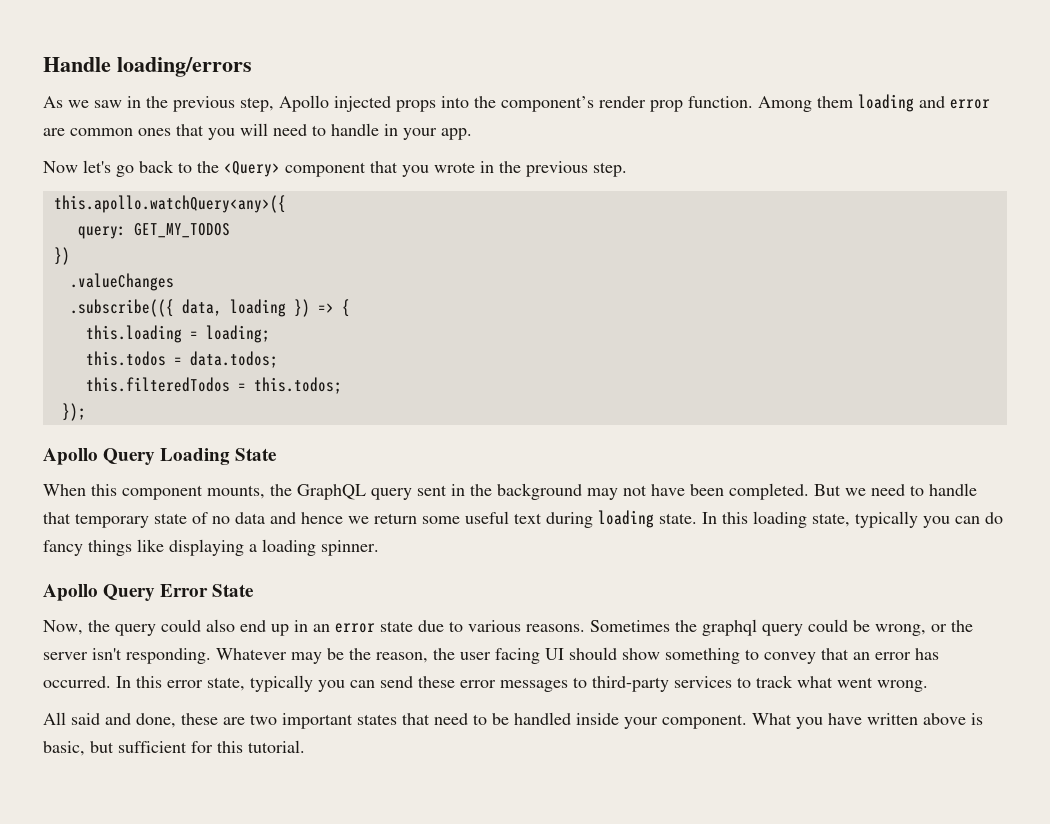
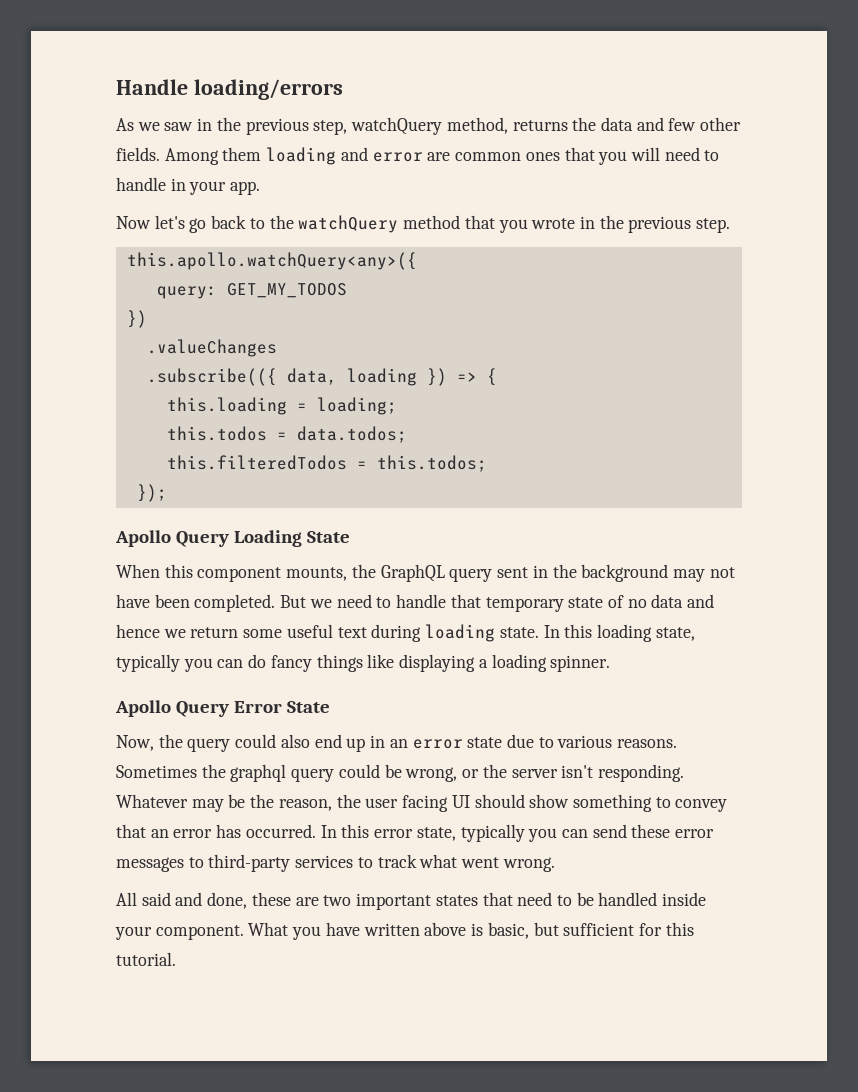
[279,95,753,112] Apollo injected props into the component’s render prop function. -> [351,117,742,135] [116,147,160,161] watchQuery method, returns the data and few other fields.
[224,161,366,177] <Query> component -> [298,215,461,233] watchQuery method

